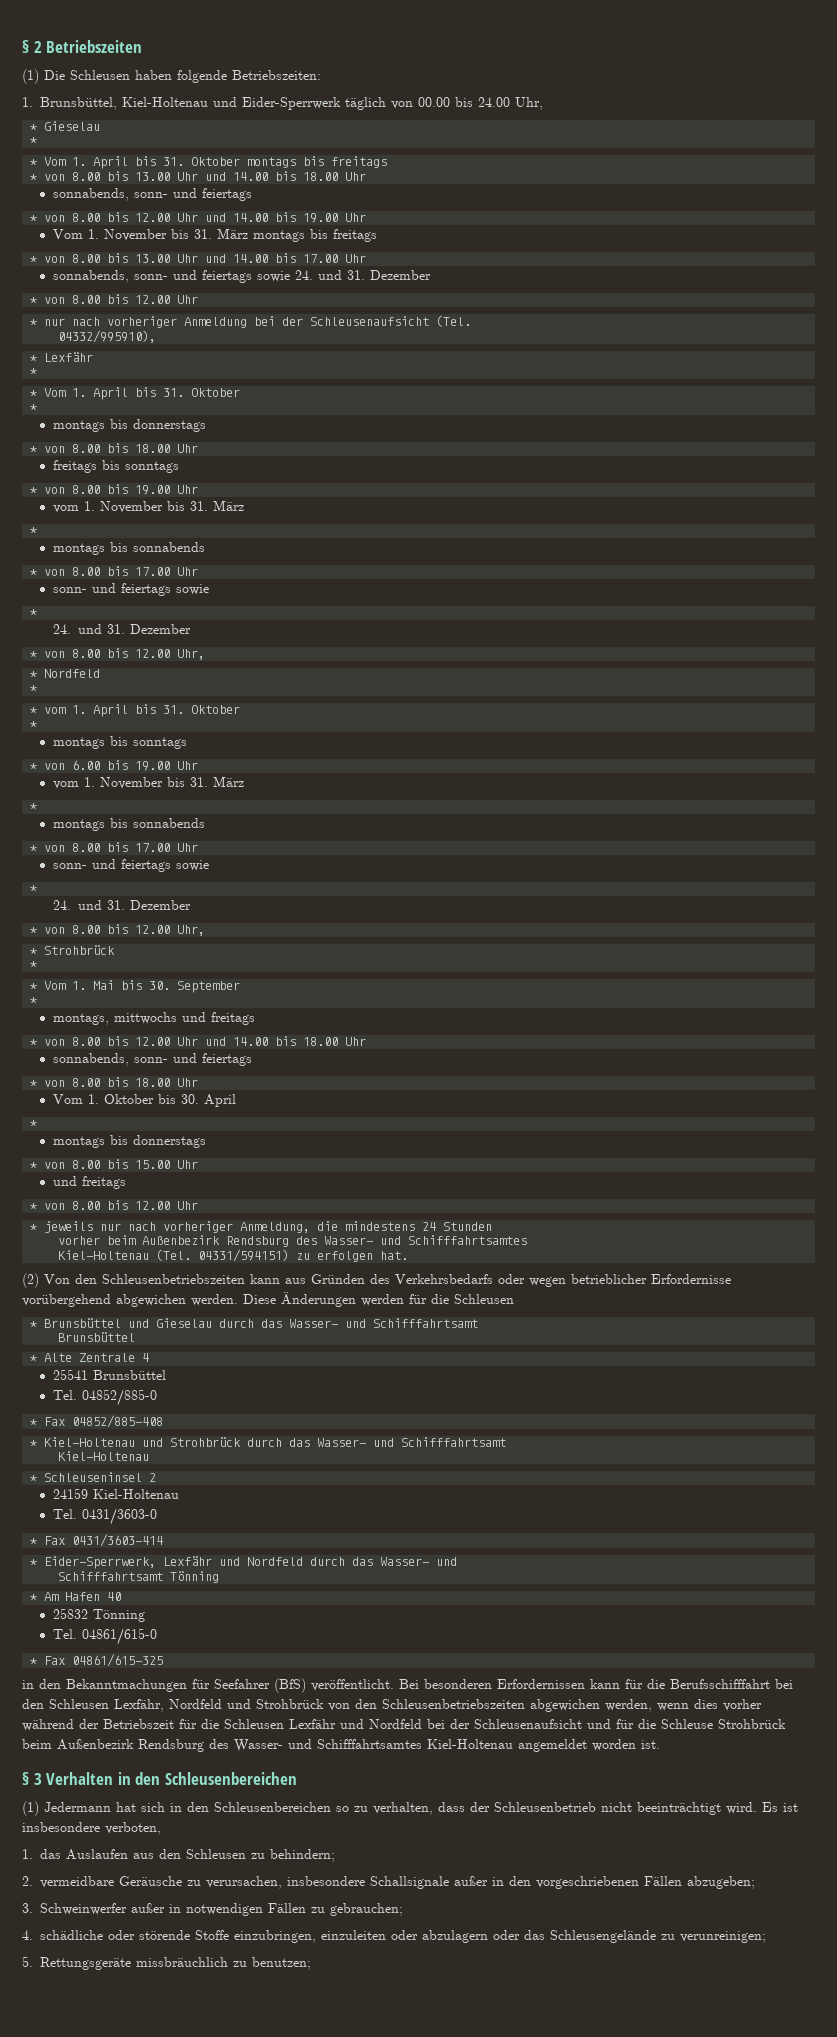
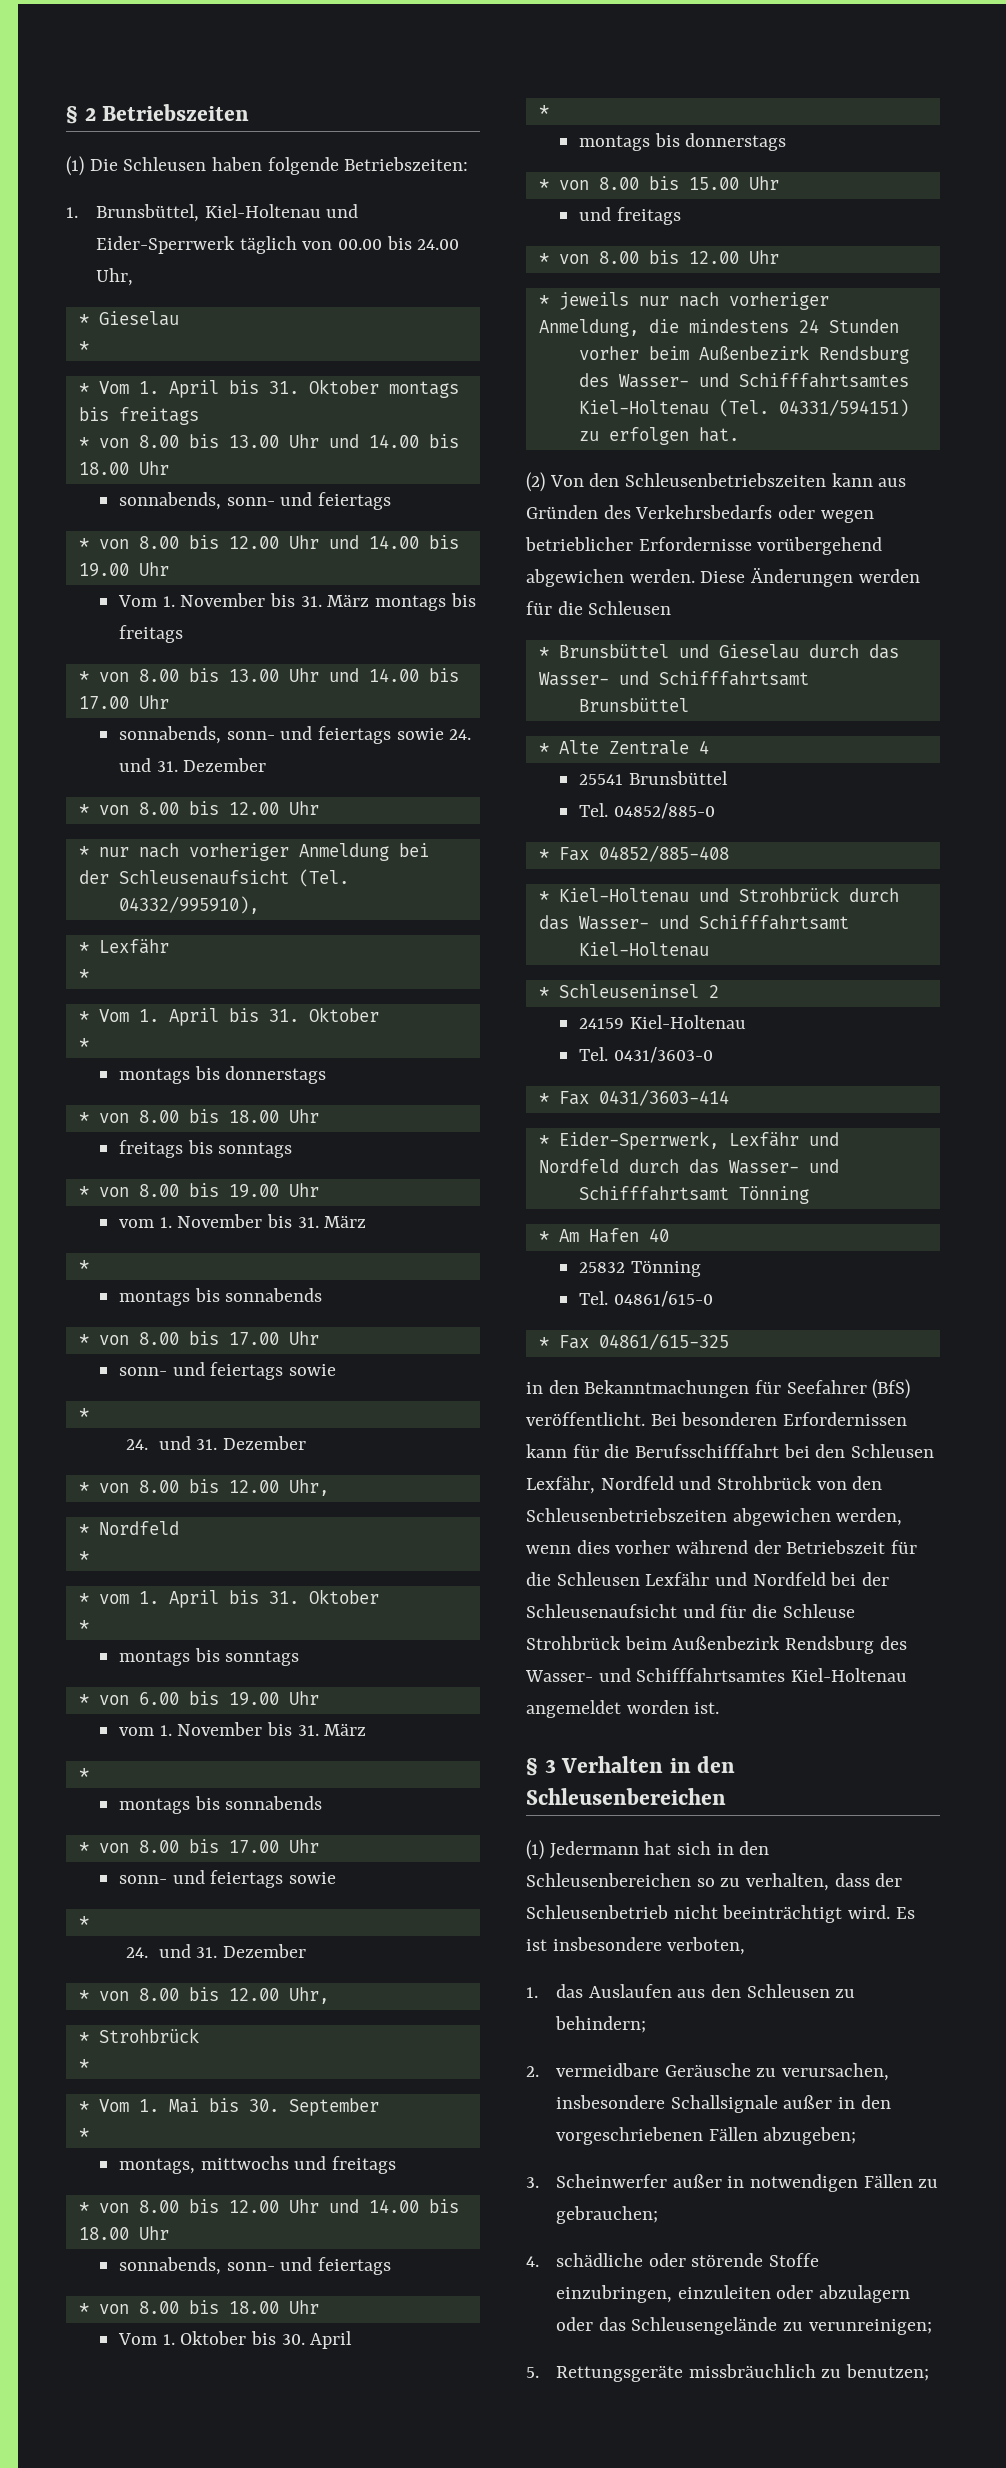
[40,1903,127,1915] Schweinwerfer -> [556,2174,668,2188] Scheinwerfer

